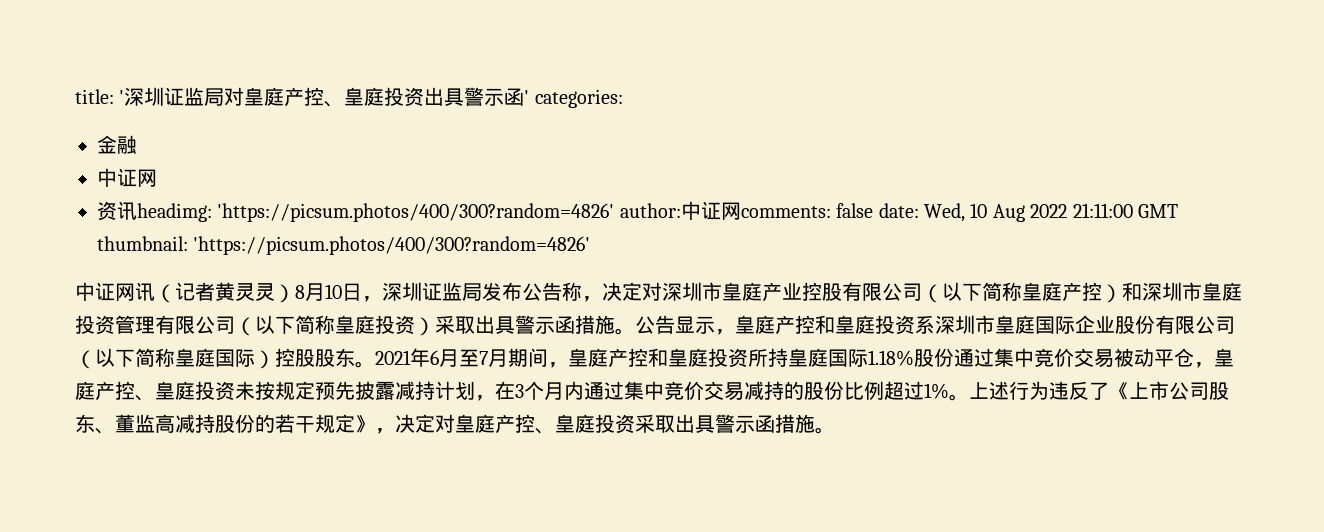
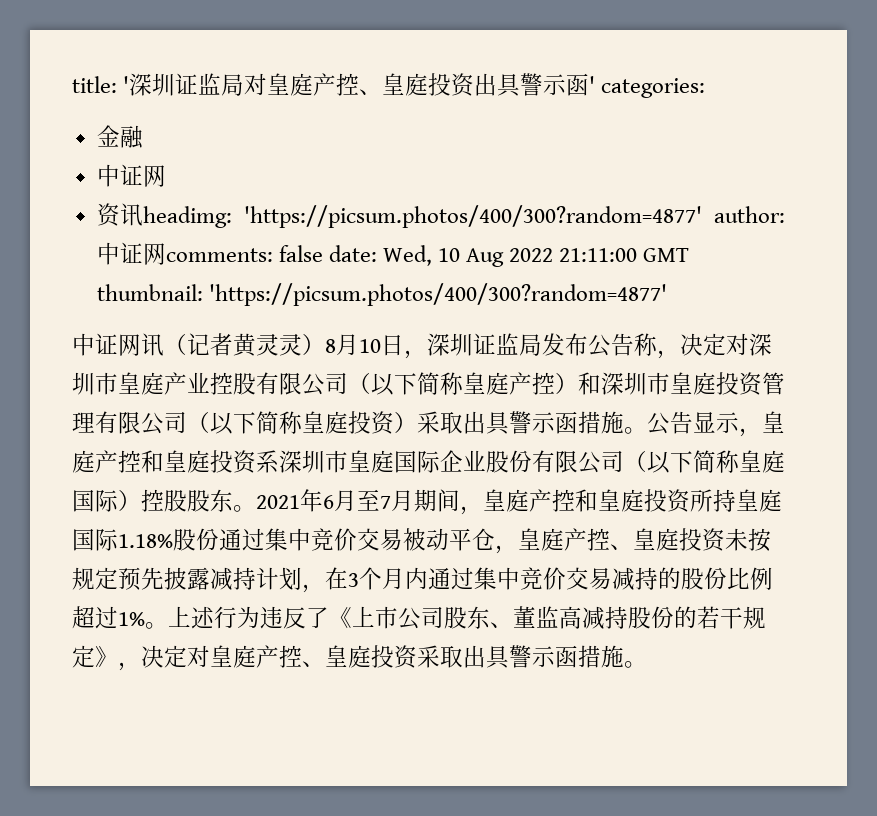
[217,203,615,222] 'https://picsum.photos/400/300?random=4826' -> [243,205,702,228] 'https://picsum.photos/400/300?random=4877'
[193,236,591,255] 'https://picsum.photos/400/300?random=4826' -> [208,283,667,306] 'https://picsum.photos/400/300?random=4877'

